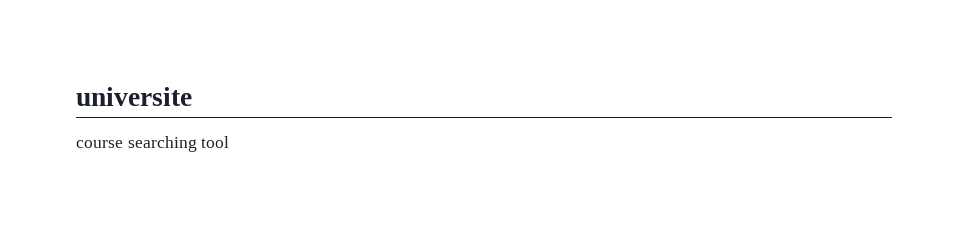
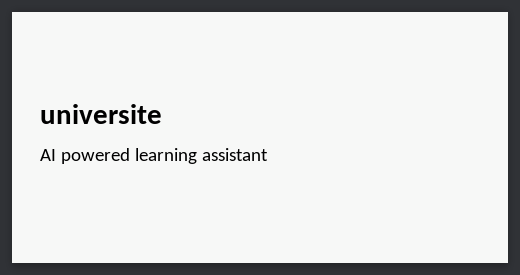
[76,136,230,152] course searching tool -> [40,148,268,164] AI powered learning assistant

